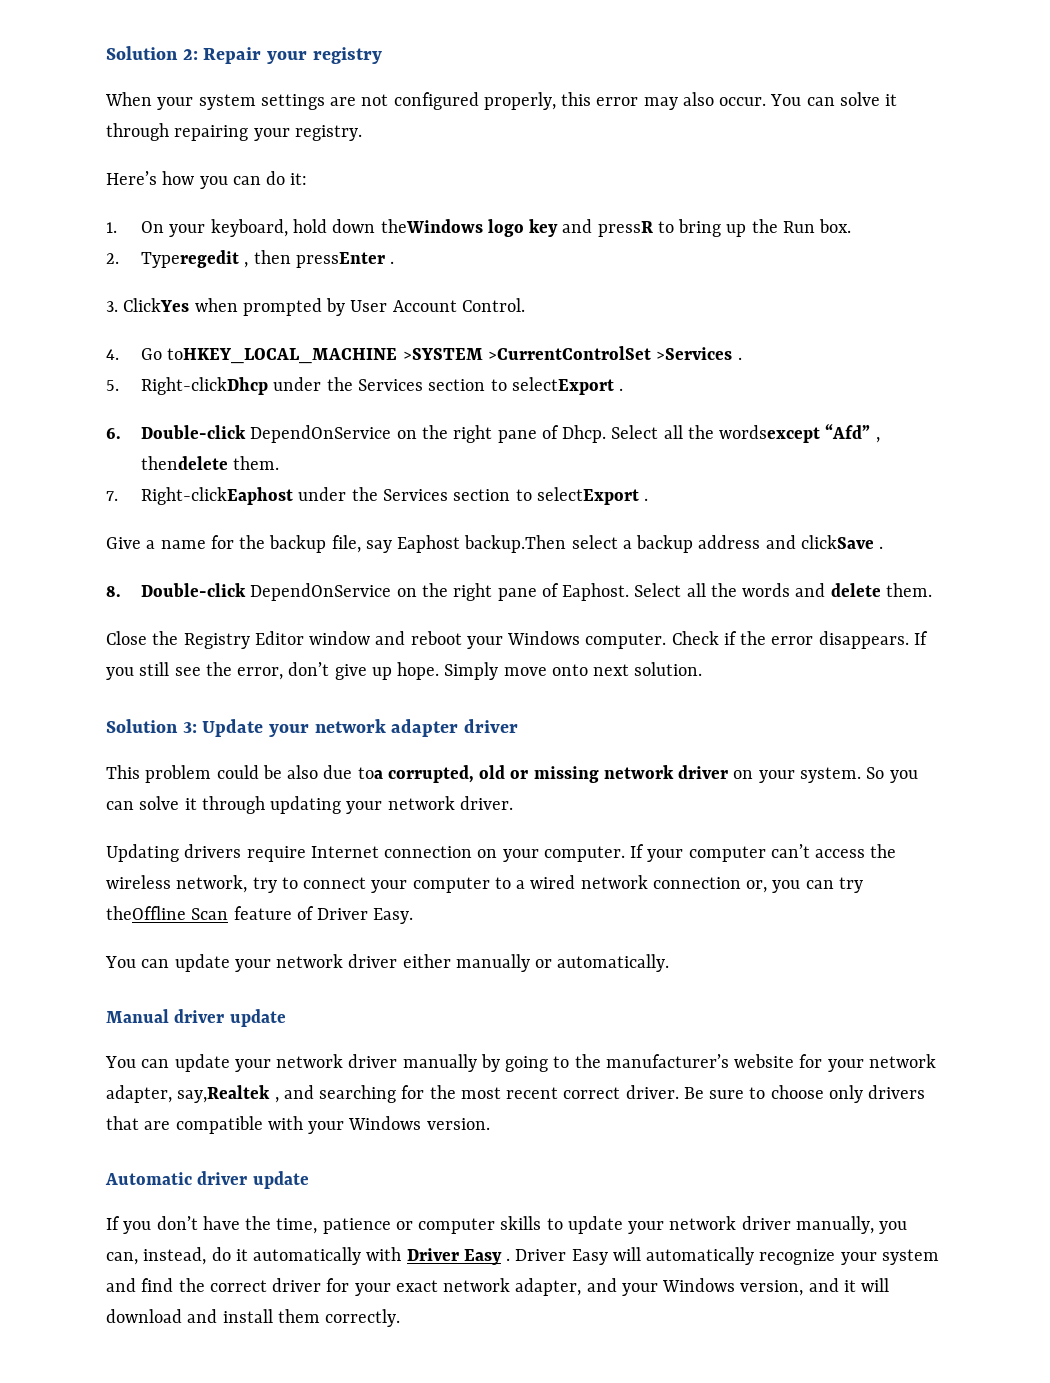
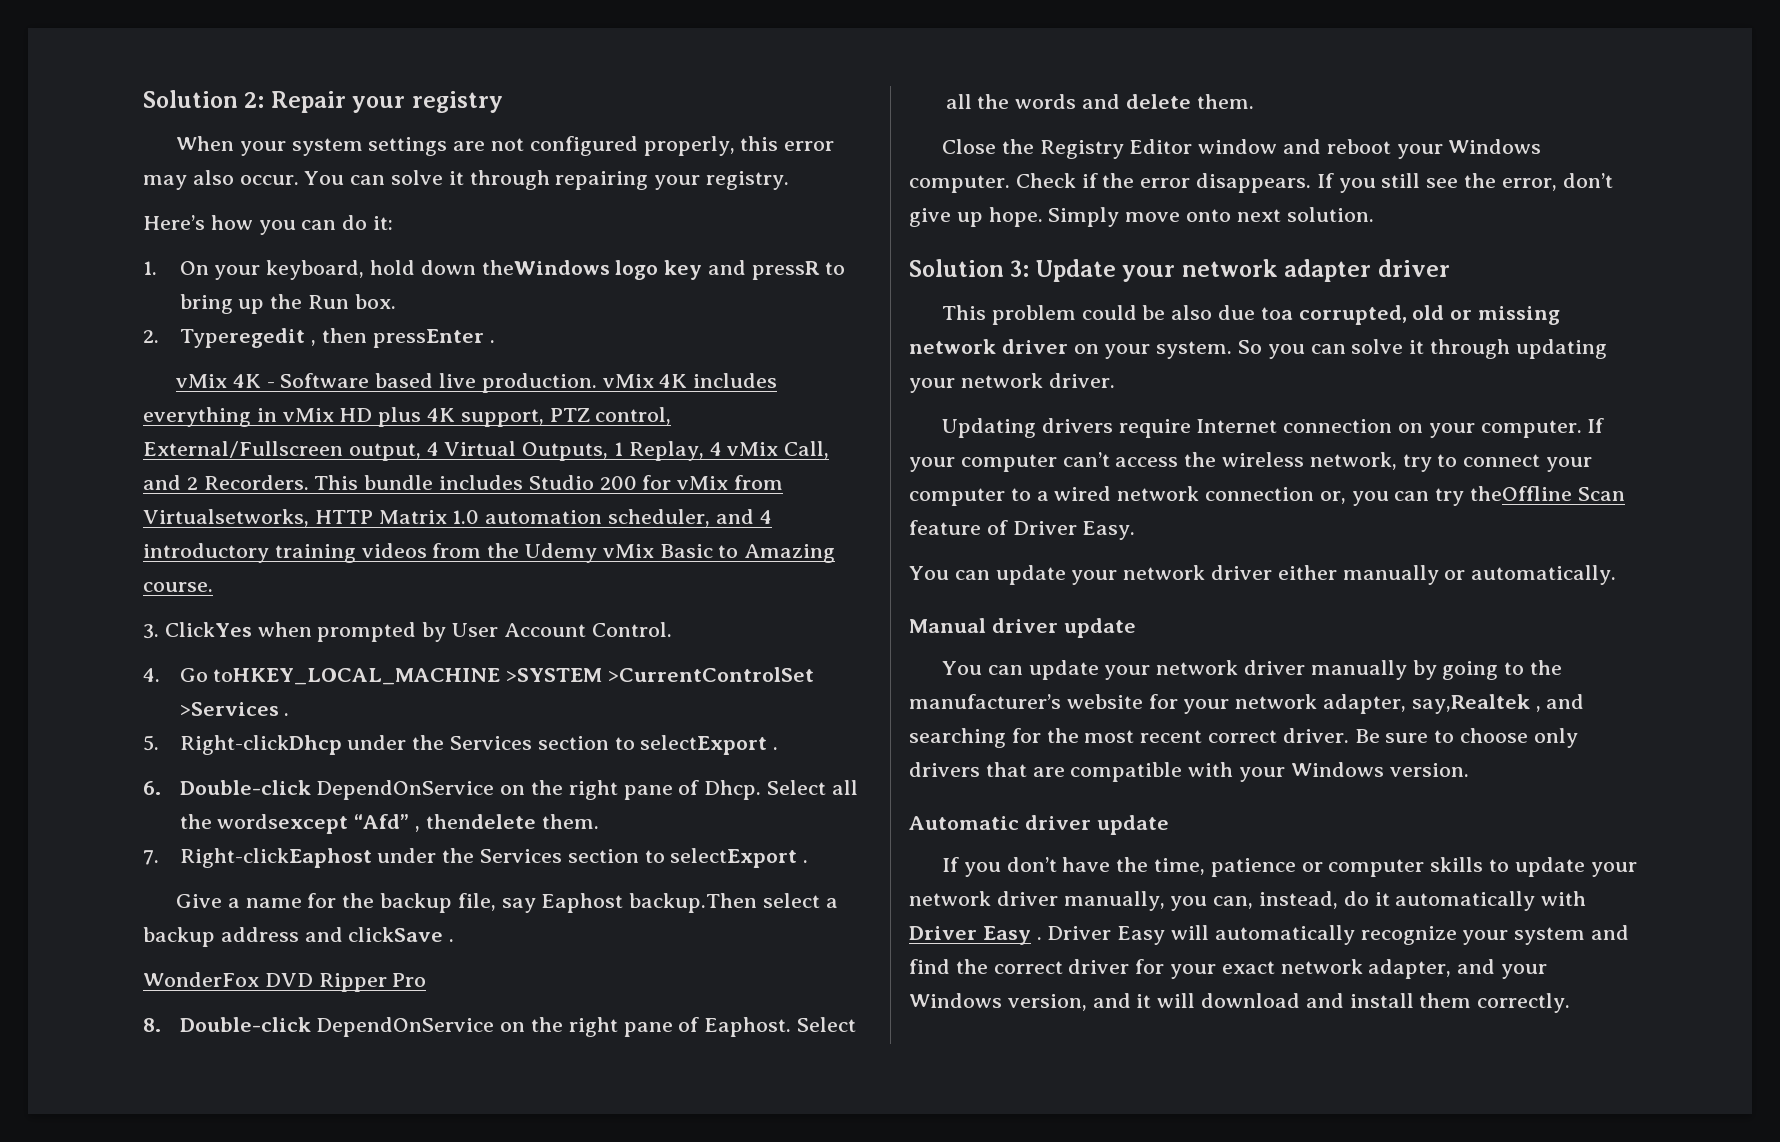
(395, 262) none -> [176,373,778,393] [143,407,672,427] [143,441,830,461] [143,475,784,490] [143,509,772,527] [143,543,836,563] [143,582,213,592] // vMix 4K - Software based live production. vMix 4K includes everything in vMix HD plus 4K support, PTZ control, External/Fullscreen output, 4 Virtual Outputs, 1 Replay, 4 vMix Call, and 2 Recorders. This bundle includes Studio 200 for vMix from Virtualsetworks, HTTP Matrix 1.0 automation scheduler, and 4 introductory training videos from the Udemy vMix Basic to Amazing course.
(884, 547) none -> [143,972,427,992] // WonderFox DVD Ripper Pro

